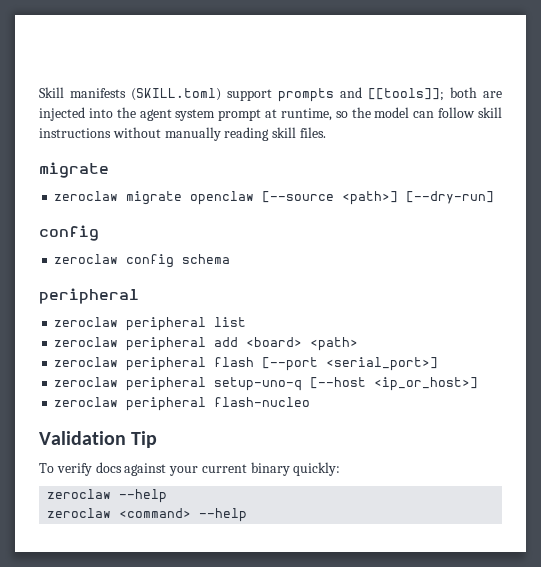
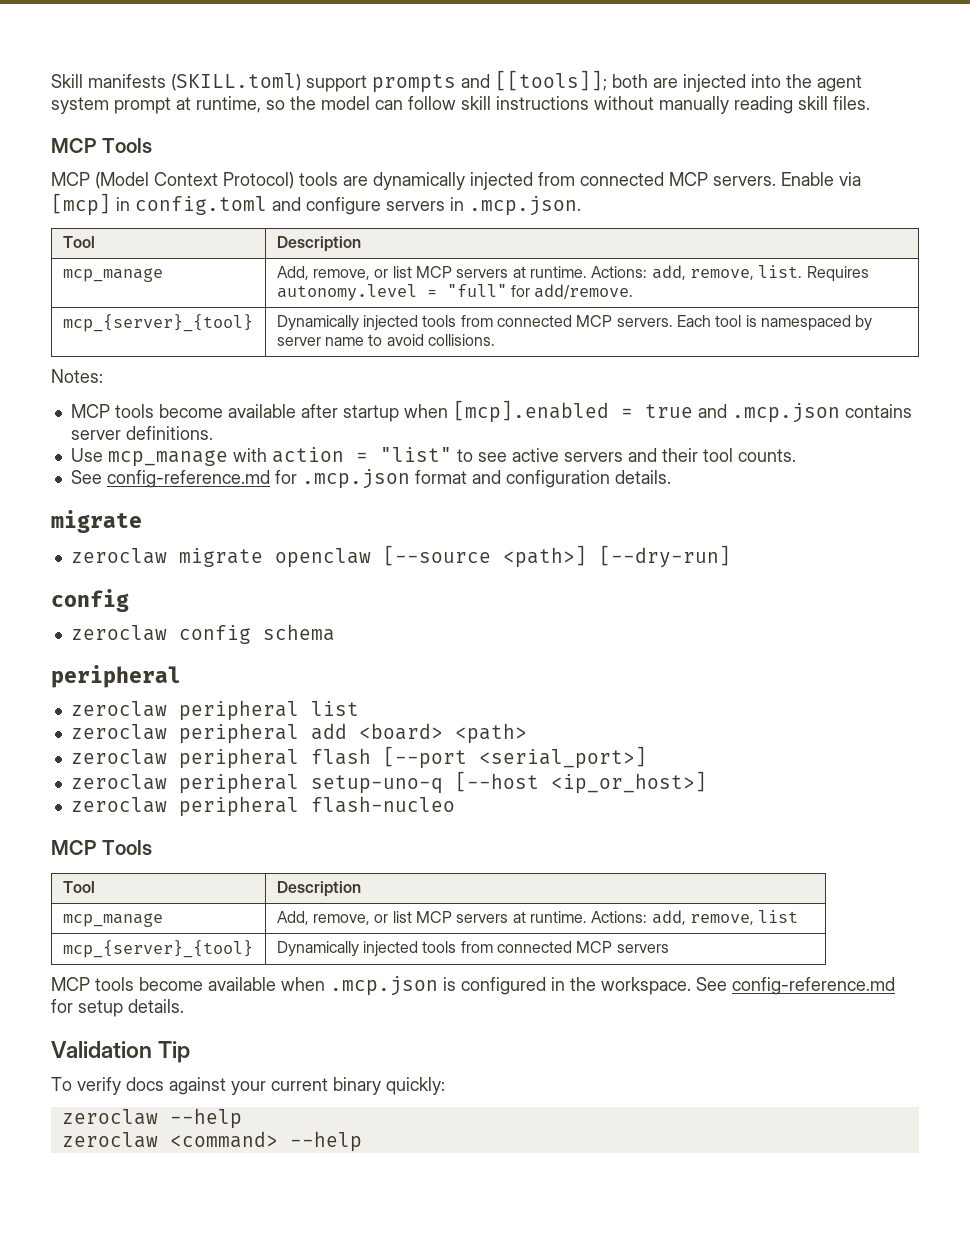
(326, 132) none -> [51,138,153,153] [51,172,861,190] [51,193,581,216] [62,236,95,248] [276,236,361,252] [62,268,163,282] [276,265,869,282] [276,284,634,301] [62,314,253,332] [276,315,873,331] [276,334,496,346] [51,369,103,383] [70,400,912,423] [70,426,213,440] [70,447,796,467] [70,469,671,489] // MCP Tools // MCP (Model Context Protocol) tools are dynamically injected from connected MCP servers. Enable via [mcp] in config.toml and configure servers in .mcp.json. // Tool | Description // mcp_manage | Add, remove, or list MCP servers at runtime. Actions: add, remove, list. Requires autonomy.level = "full" for add/remove. // mcp_{server}_{tool} | Dynamically injected tools from connected MCP servers. Each tool is namespaced by server name to avoid collisions. // Notes: // MCP tools become available after startup when [mcp].enabled = true and .mcp.json contains server definitions. // Use mcp_manage with action = "list" to see active servers and their tool counts. // See config-reference.md for .mcp.json format and configuration details.
(311, 402) none -> [51,840,153,855] [62,881,95,893] [276,881,361,897] [62,913,163,927] [276,910,799,925] [62,940,253,958] [276,941,669,957] [51,976,895,996] [51,999,184,1017] // MCP Tools // Tool | Description // mcp_manage | Add, remove, or list MCP servers at runtime. Actions: add, remove, list // mcp_{server}_{tool} | Dynamically injected tools from connected MCP servers // MCP tools become available when .mcp.json is configured in the workspace. See config-reference.md for setup details.

